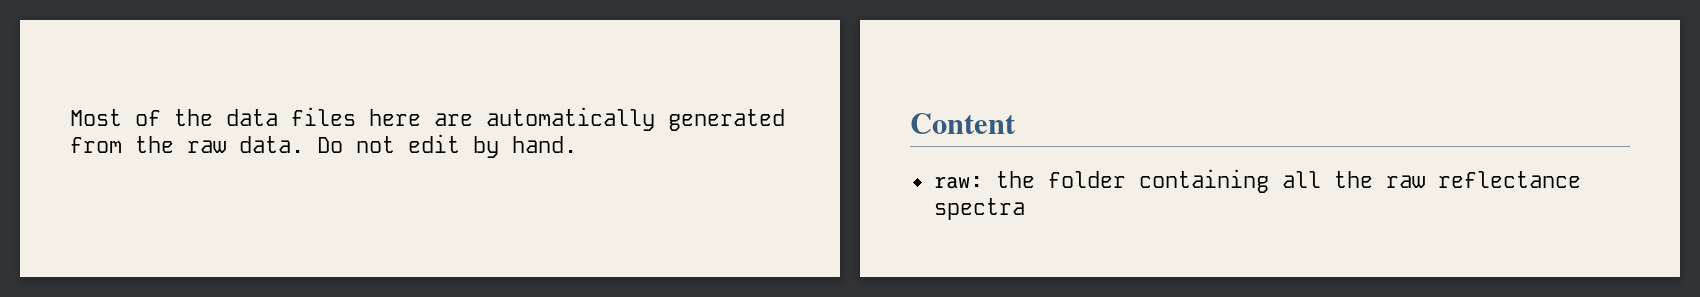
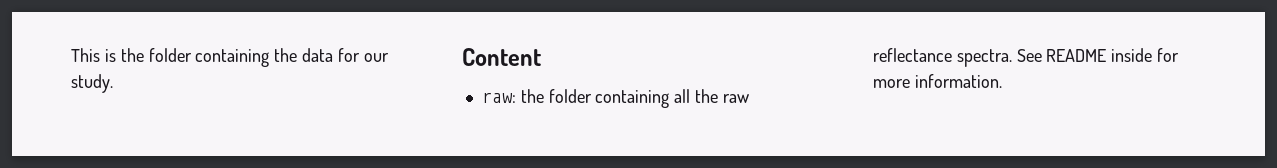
[70,107,785,131] [70,134,577,158] Most of the data files here are automatically generated from the raw data. Do not edit by hand. -> [71,48,389,67] [71,74,113,93] This is the folder containing the data for our study.
[933,198,1025,220] spectra -> [956,48,1180,67] [872,74,1002,88] spectra. See README inside for more information.

